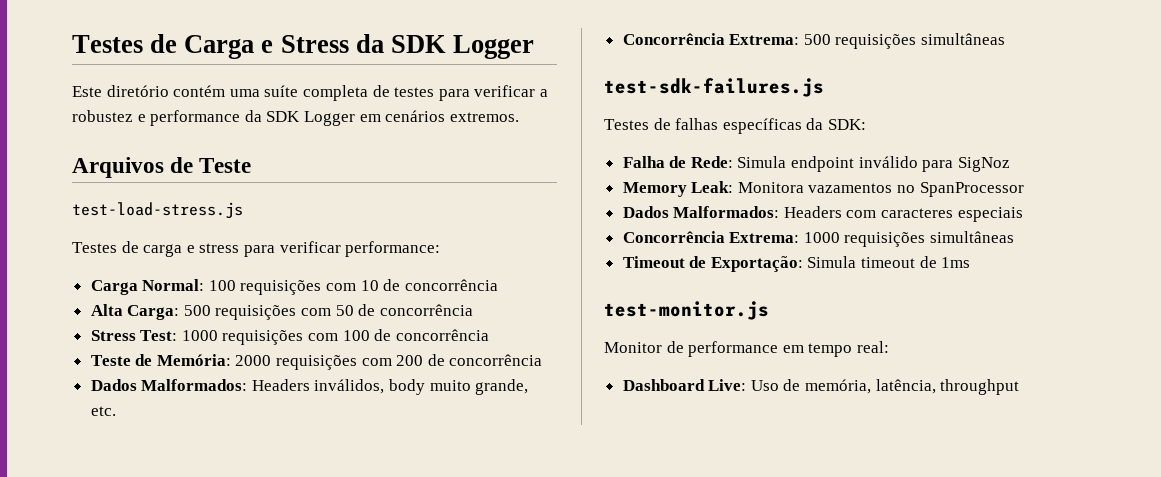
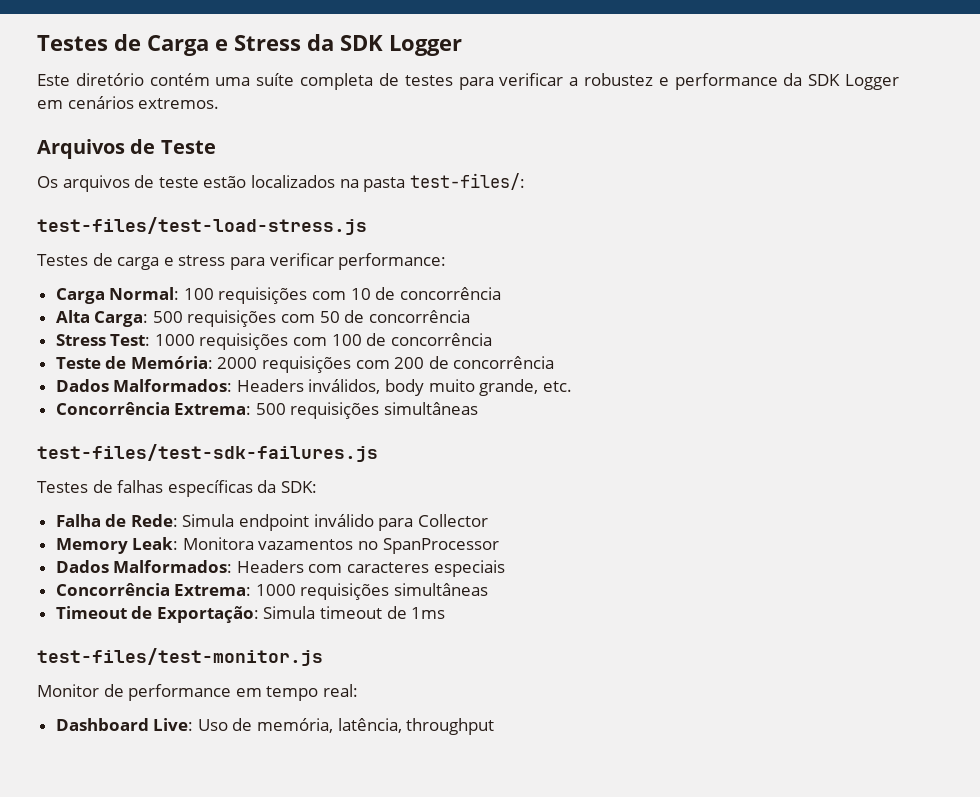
[72,202,243,219] test-load-stress.js -> [37,173,525,192] [37,217,367,235] Os arquivos de teste estão localizados na pasta test-files/: // test-files/test-load-stress.js
[604,78,824,97] test-sdk-failures.js -> [37,444,378,462] test-files/test-sdk-failures.js
[957,157,1010,172] SigNoz -> [417,514,488,527] Collector
[604,301,769,320] test-monitor.js -> [37,648,323,666] test-files/test-monitor.js

